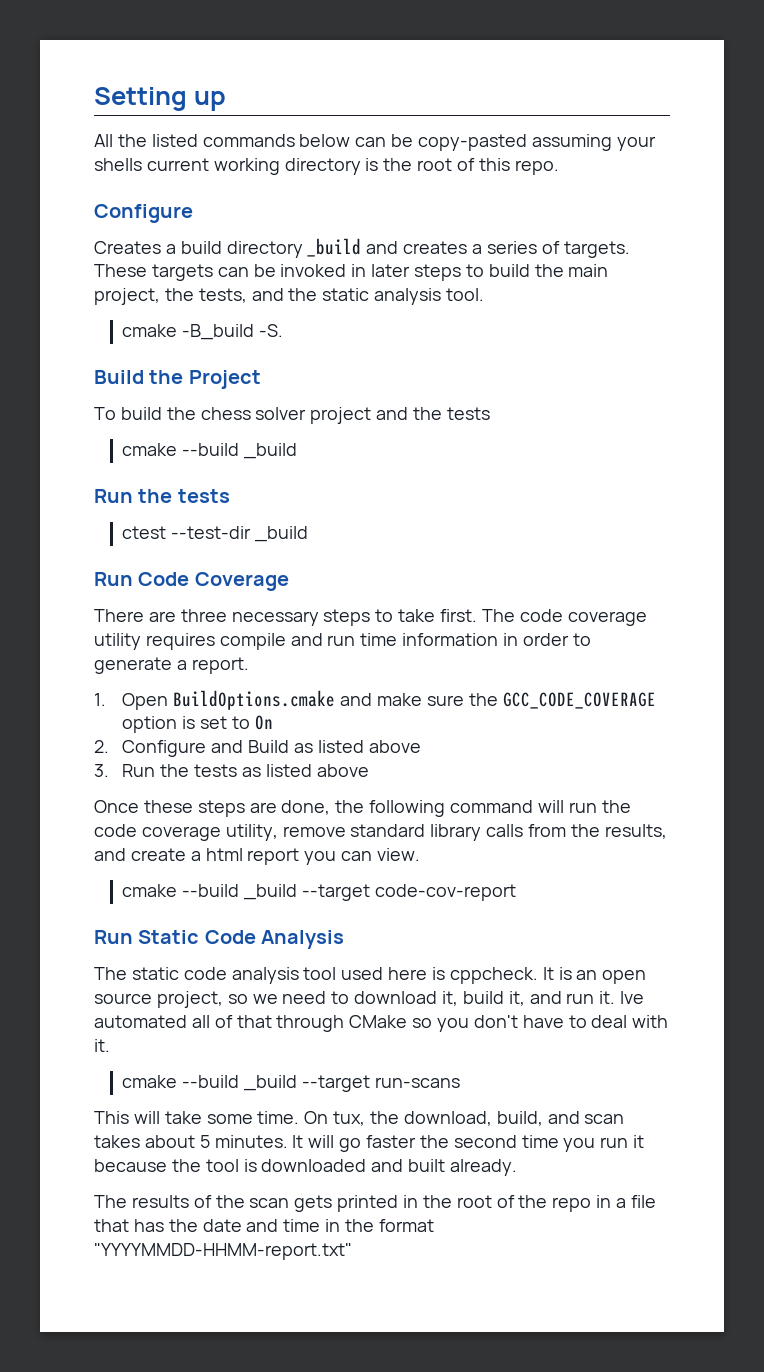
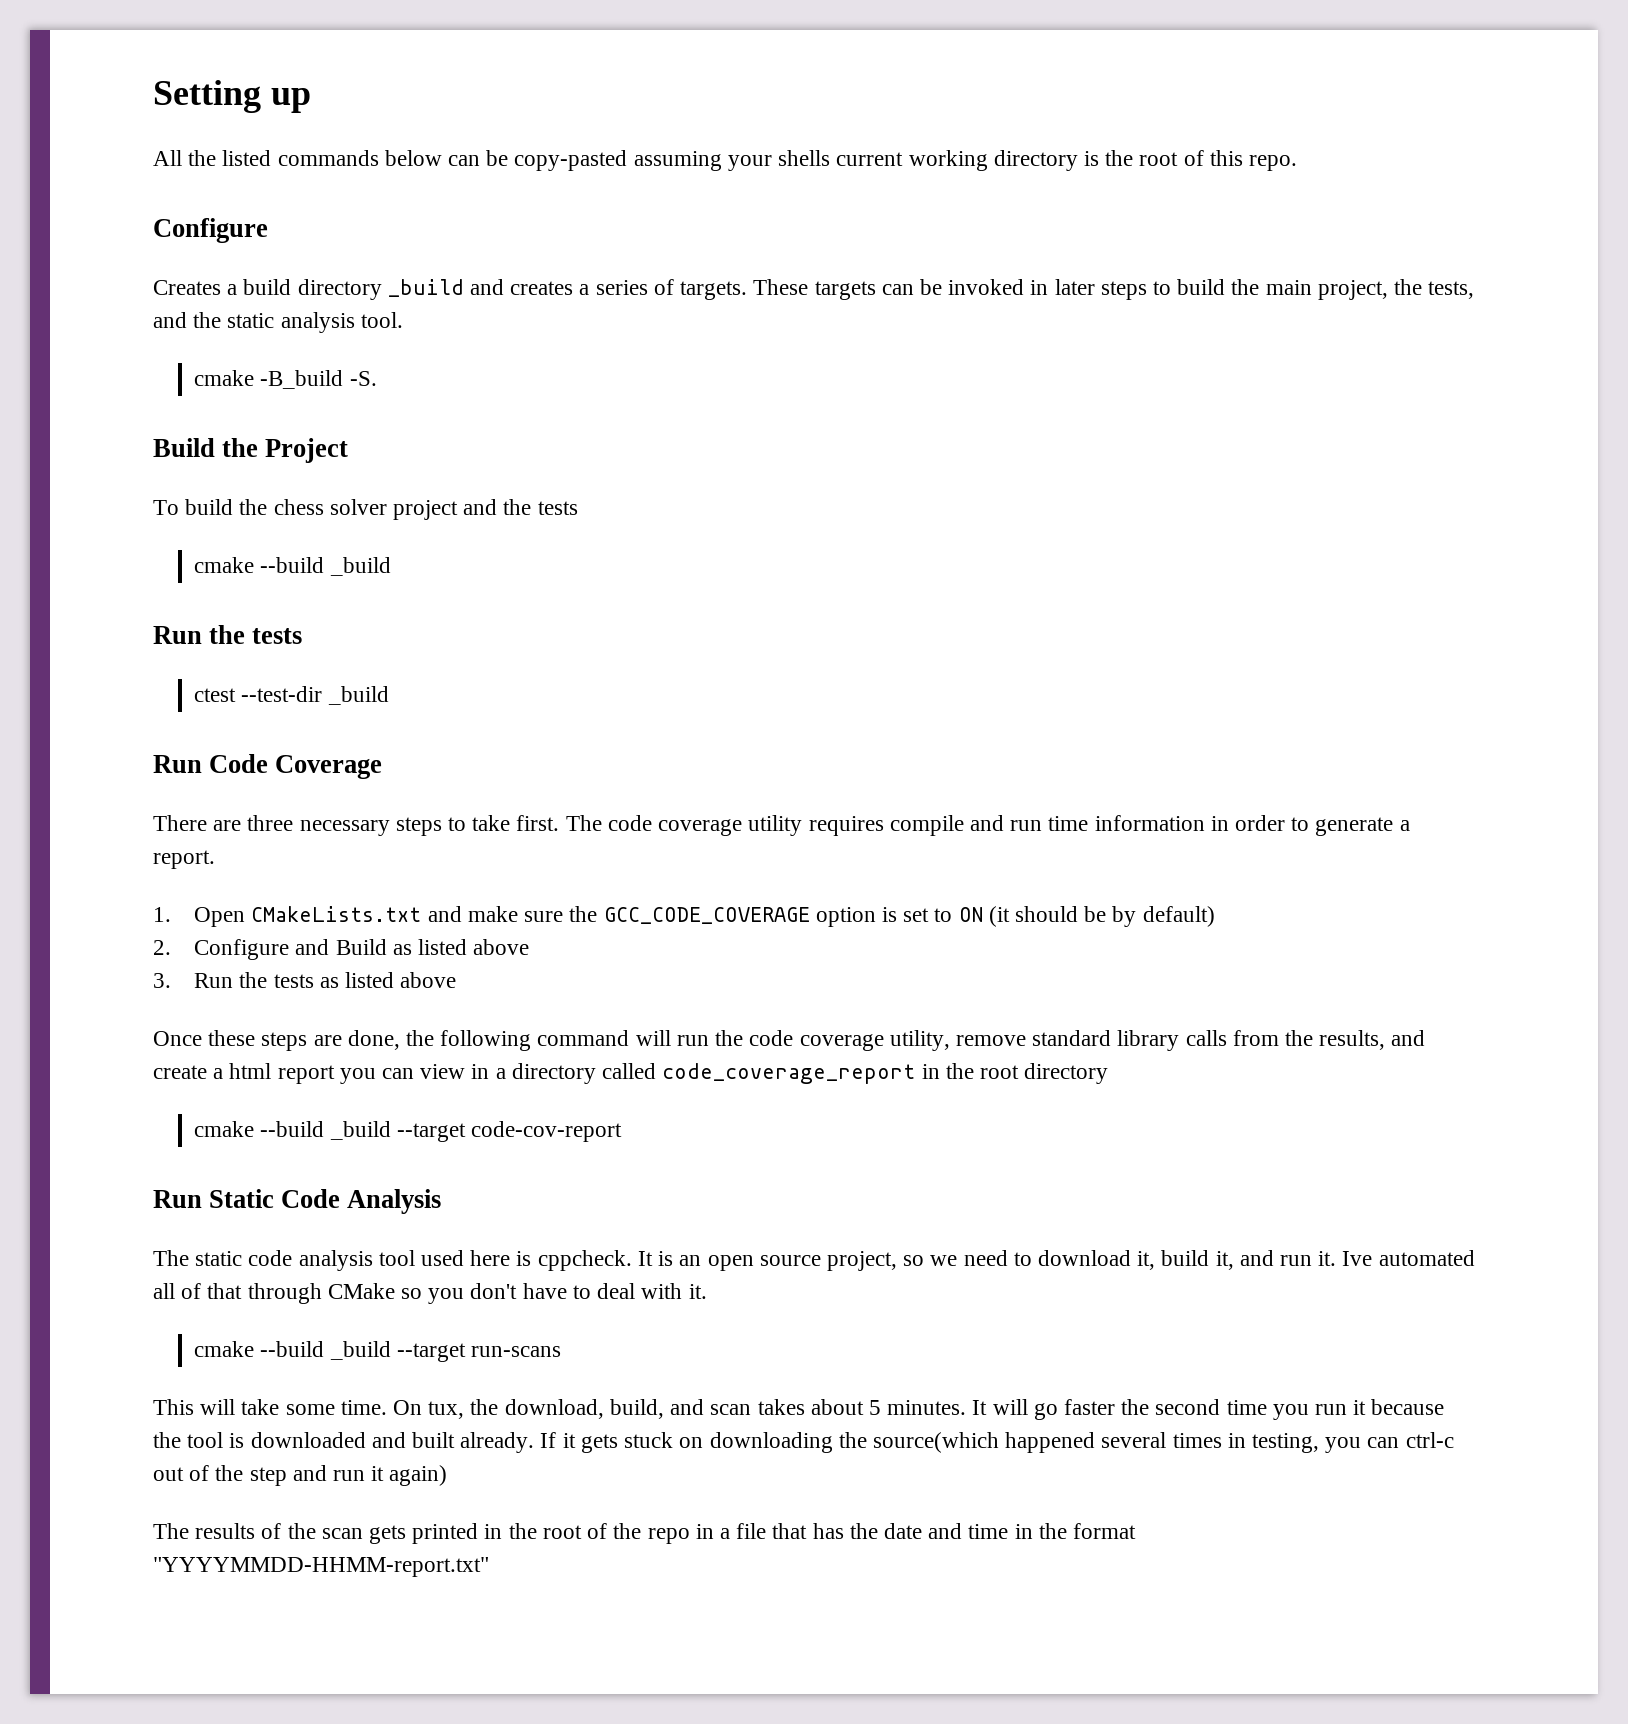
[173,690,336,710] BuildOptions.cmake -> [251,906,422,922] CMakeLists.txt
[254,715,273,730] On -> [958,906,1215,927] ON (it should be by default)
[377,848,421,861] view. -> [420,1063,1109,1084] view in a directory called code_coverage_report in the root directory
(518, 1167) none -> [540,1432,1454,1453] [153,1465,448,1486] If it gets stuck on downloading the source(which happened several times in testing, you can ctrl-c out of the step and run it again)

